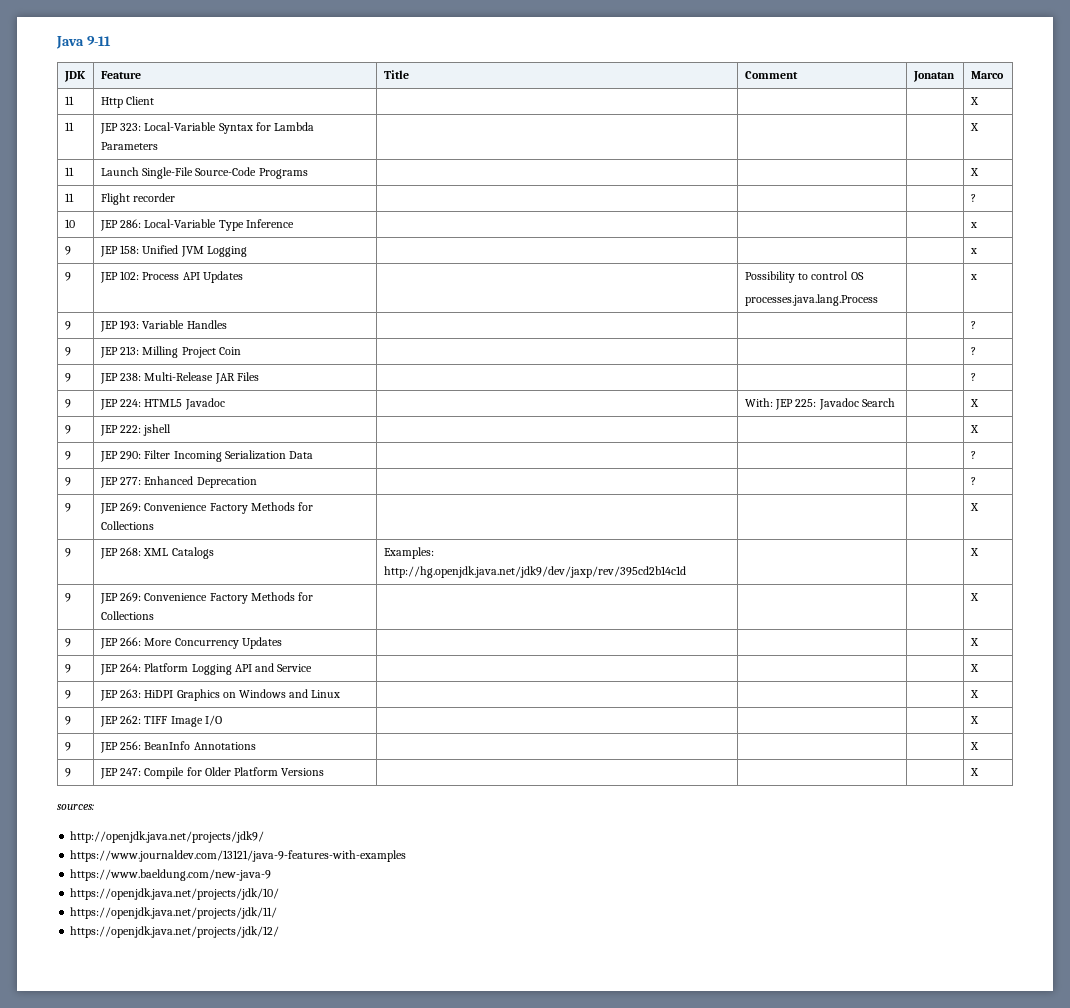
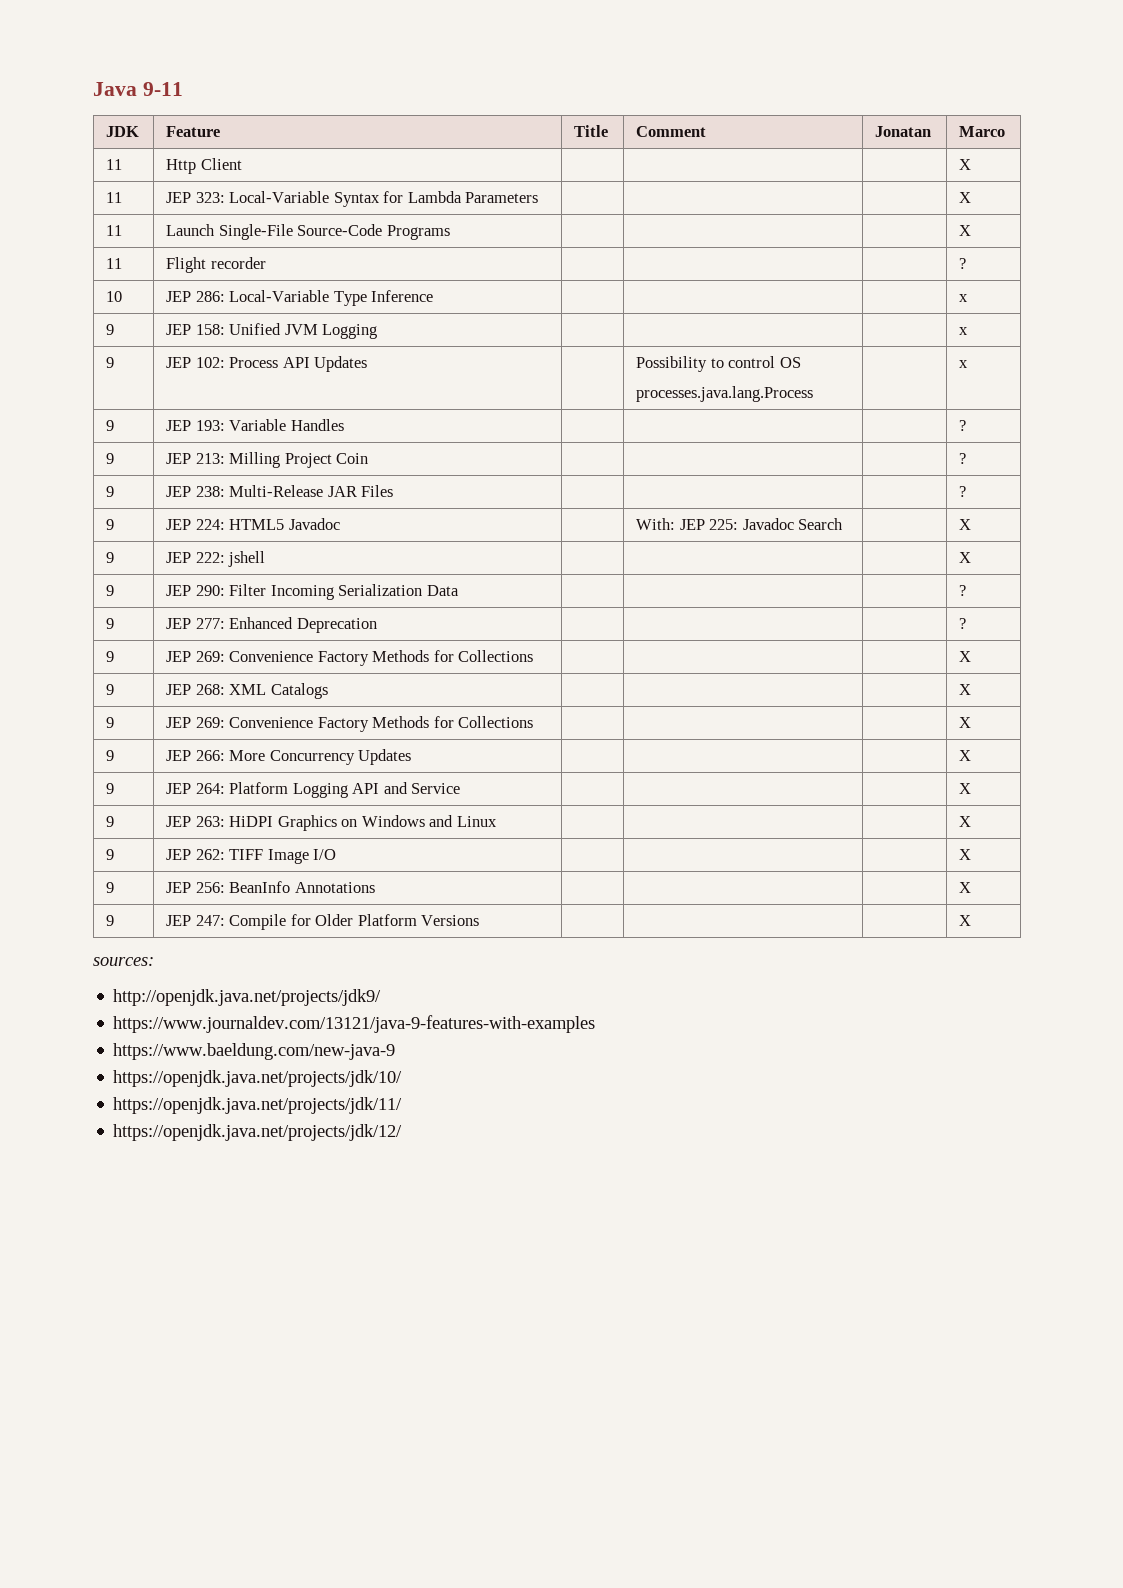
[383,547,434,559] [383,566,686,578] Examples: http://hg.openjdk.java.net/jdk9/dev/jaxp/rev/395cd2b14c1d -> (328, 691) none

